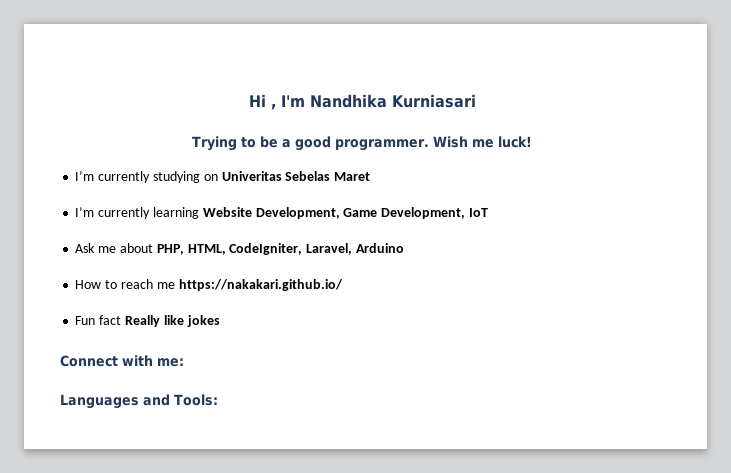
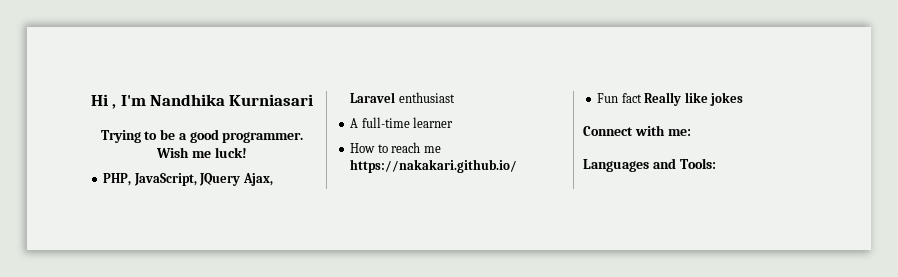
[75,171,371,183] [75,207,488,219] [75,243,404,255] I’m currently studying on Univeritas Sebelas Maret // I’m currently learning Website Development, Game Development, IoT // Ask me about PHP, HTML, CodeIgniter, Laravel, Arduino -> [103,173,273,186] [350,92,455,103] [350,117,454,128] PHP, JavaScript, JQuery Ajax, Laravel enthusiast // A full-time learner

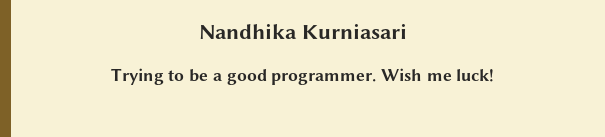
[90,94,146,109] Hi , I'm -> (198, 31) none
[103,173,273,186] [350,92,455,103] [350,117,454,128] [350,142,441,153] [350,159,518,173] [597,92,744,106] [583,125,691,136] [583,158,716,172] // PHP, JavaScript, JQuery Ajax, Laravel enthusiast // A full-time learner // How to reach me https://nakakari.github.io/ // Fun fact Really like jokes // Connect with me: // Languages and Tools: -> (495, 75) none

